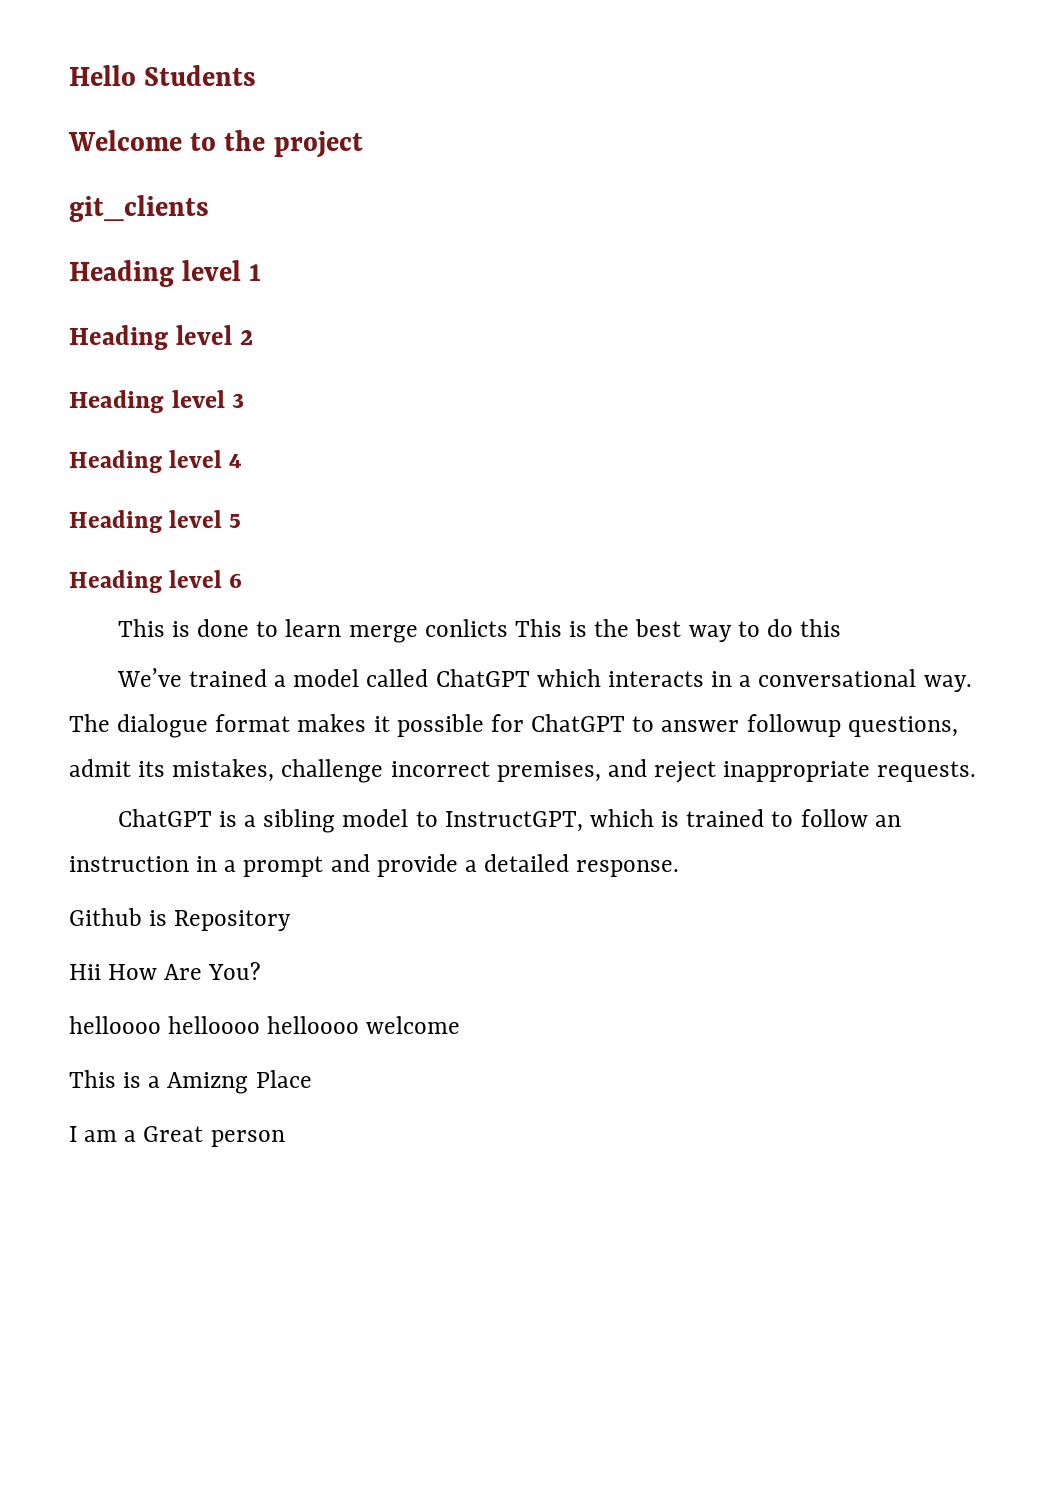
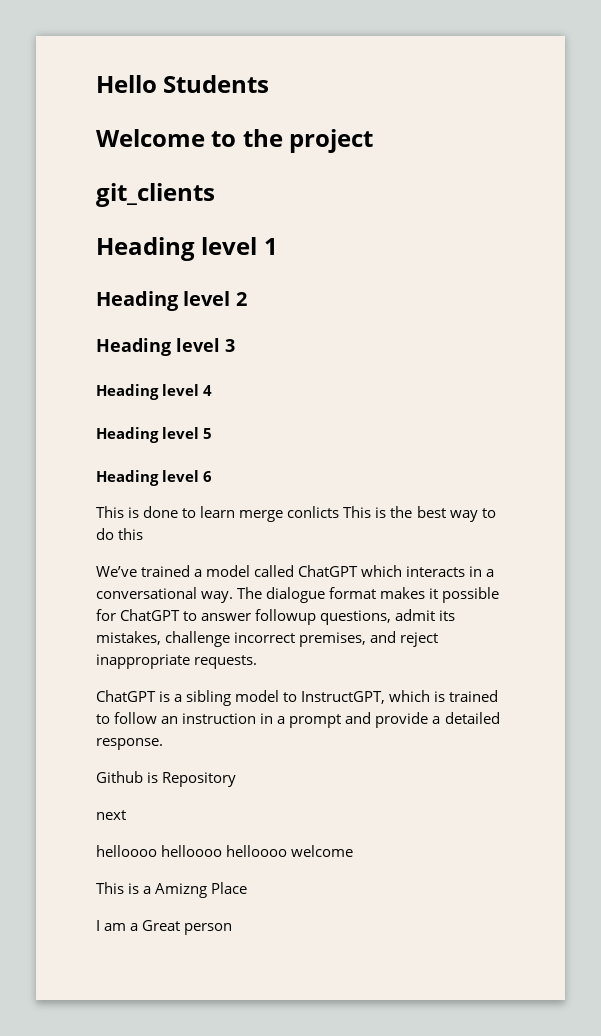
[69,962,262,980] Hii How Are You? -> [96,810,126,820] next

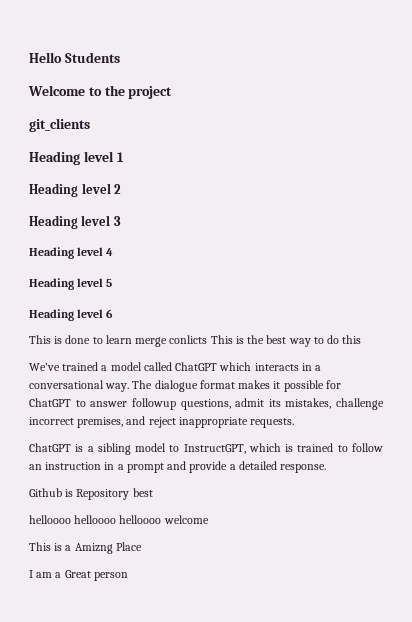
[96,810,126,820] // next -> [132,488,153,497] best

